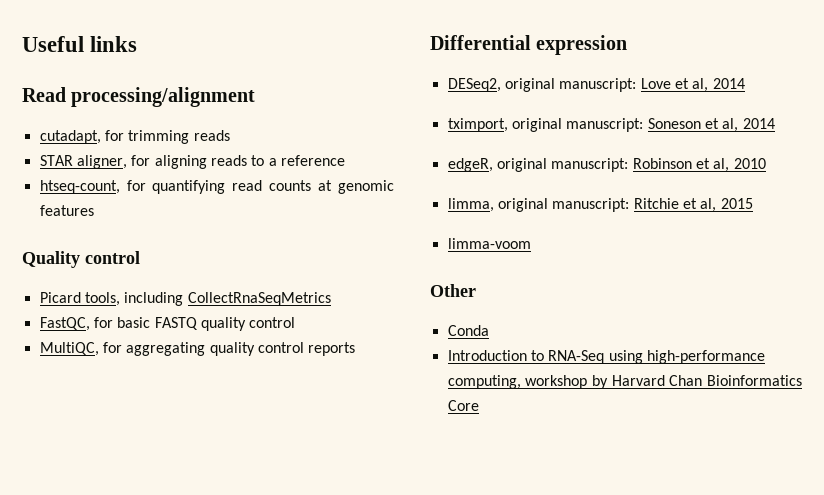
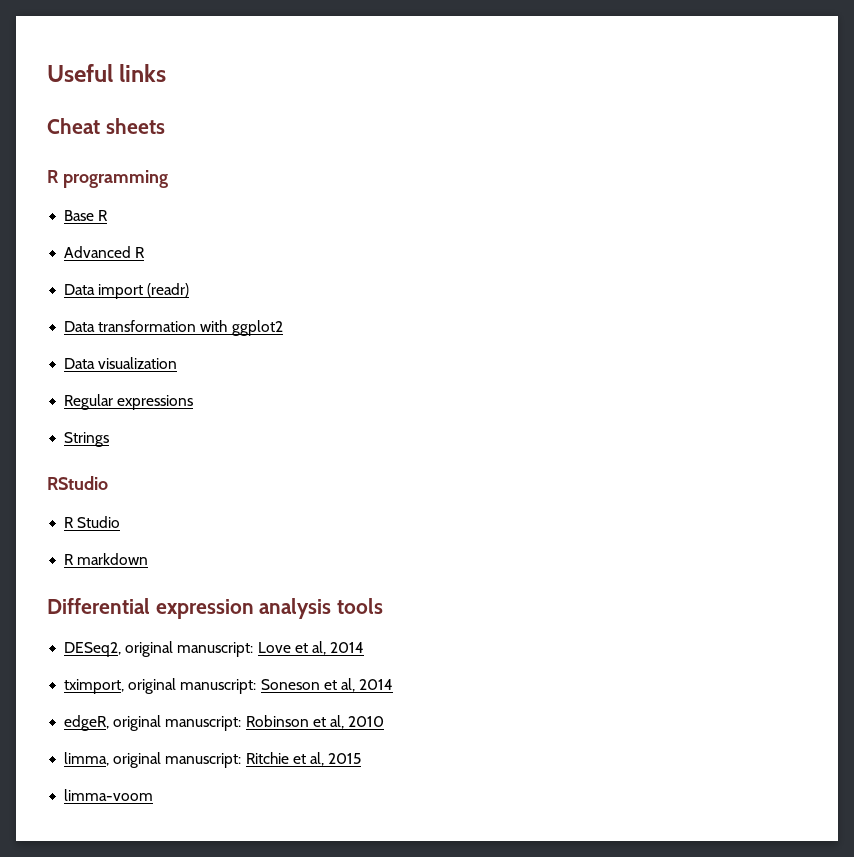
[22,87,256,107] [39,130,230,144] [39,155,345,169] [39,180,394,194] [39,205,94,216] [22,251,140,268] [39,292,331,306] [39,317,296,331] [39,342,356,356] Read processing/alignment // cutadapt, for trimming reads // STAR aligner, for aligning reads to a reference // htseq-count, for quantifying read counts at genomic features // Quality control // Picard tools, including CollectRnaSeqMetrics // FastQC, for basic FASTQ quality control // MultiQC, for aggregating quality control reports -> [47,118,165,134] [47,170,168,188] [64,210,109,221] [64,246,146,258] [64,283,190,299] [64,320,283,336] [64,357,178,369] [64,394,194,410] [64,432,110,447] [47,476,108,490] [64,516,121,528] [64,553,149,565] Cheat sheets // R programming // Base R // Advanced R // Data import (readr) // Data transformation with ggplot2 // Data visualization // Regular expressions // Strings // RStudio // R Studio // R markdown
(628, 45) none -> [259,598,384,619] analysis tools
[430,284,476,297] [447,325,489,336] [447,350,765,364] [447,375,802,389] [447,400,479,411] // Other // Conda // Introduction to RNA-Seq using high-performance computing, workshop by Harvard Chan Bioinformatics Core -> (154, 795) none

